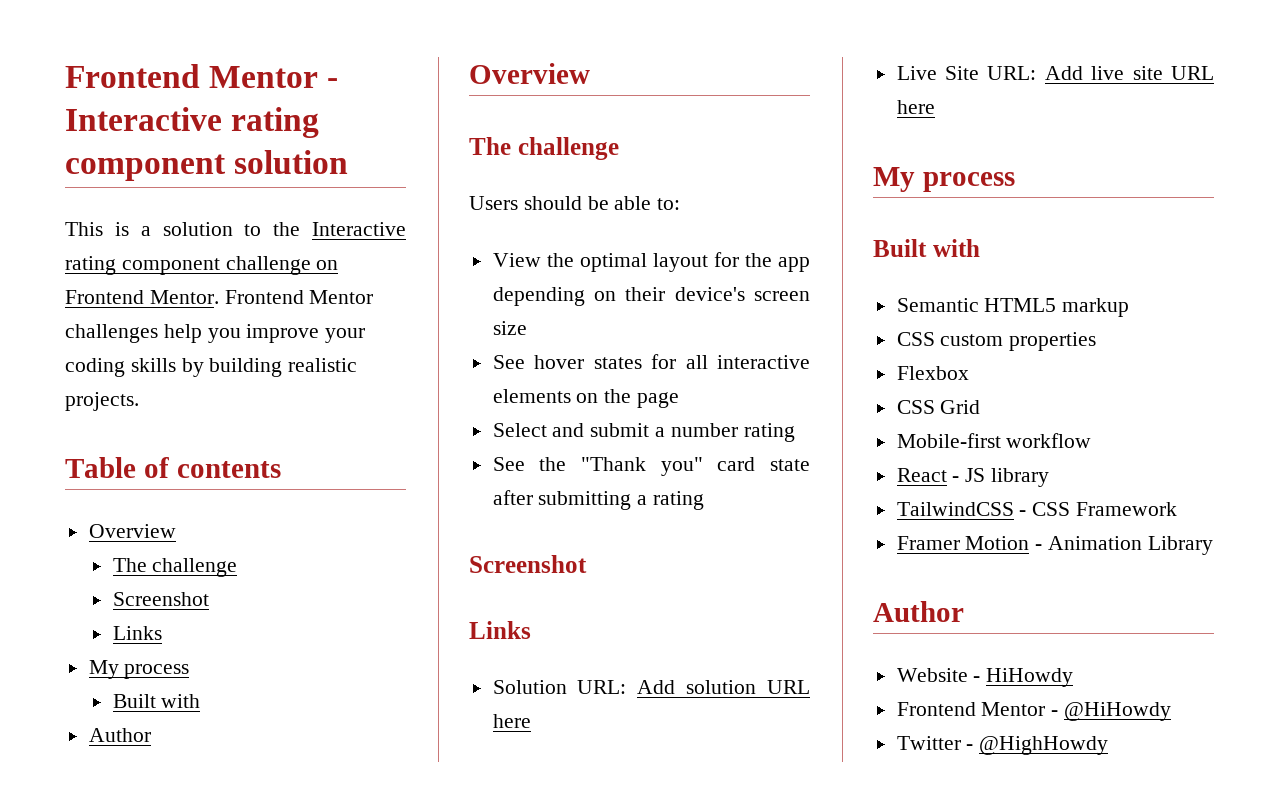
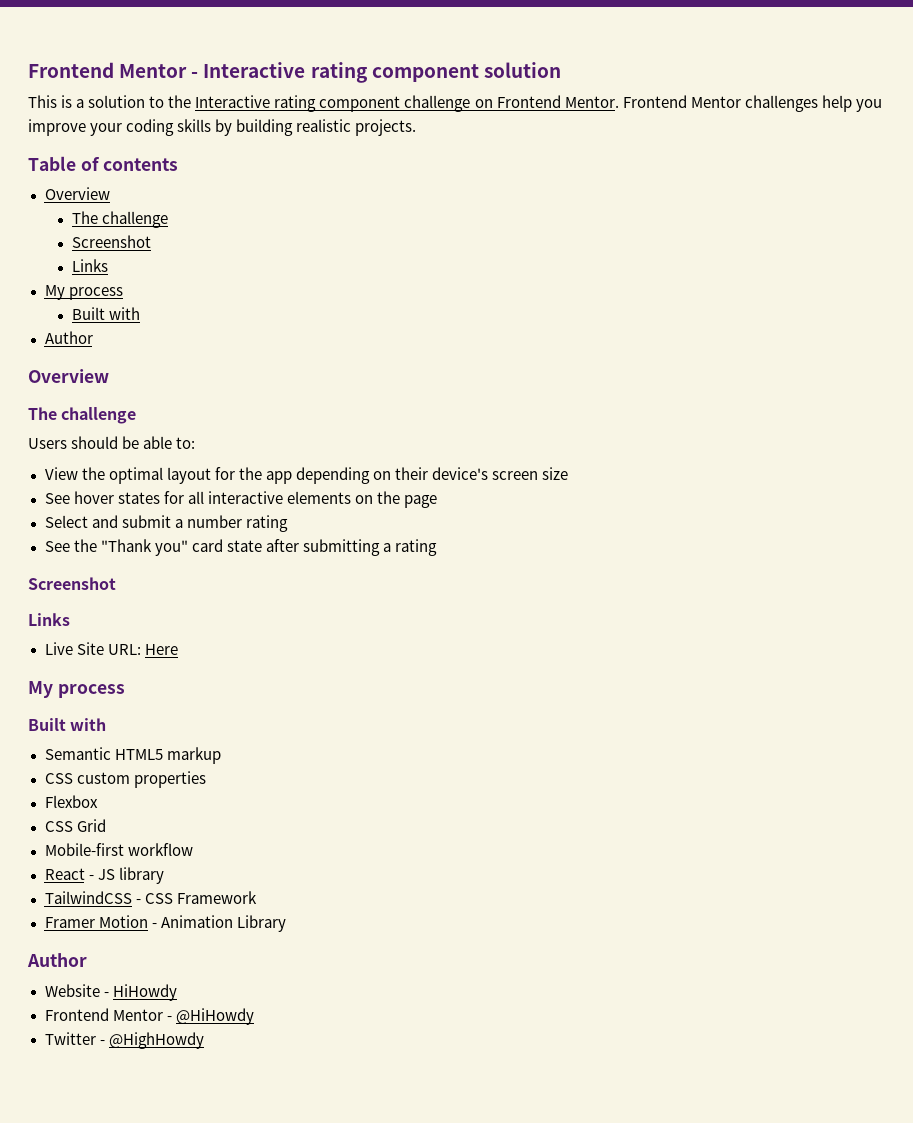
[492,680,810,694] [492,714,531,728] [896,66,1214,80] [896,100,935,114] Solution URL: Add solution URL here // Live Site URL: Add live site URL here -> [44,642,178,655] Live Site URL: Here

